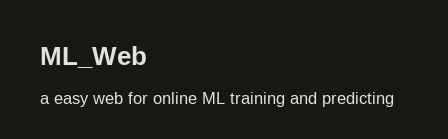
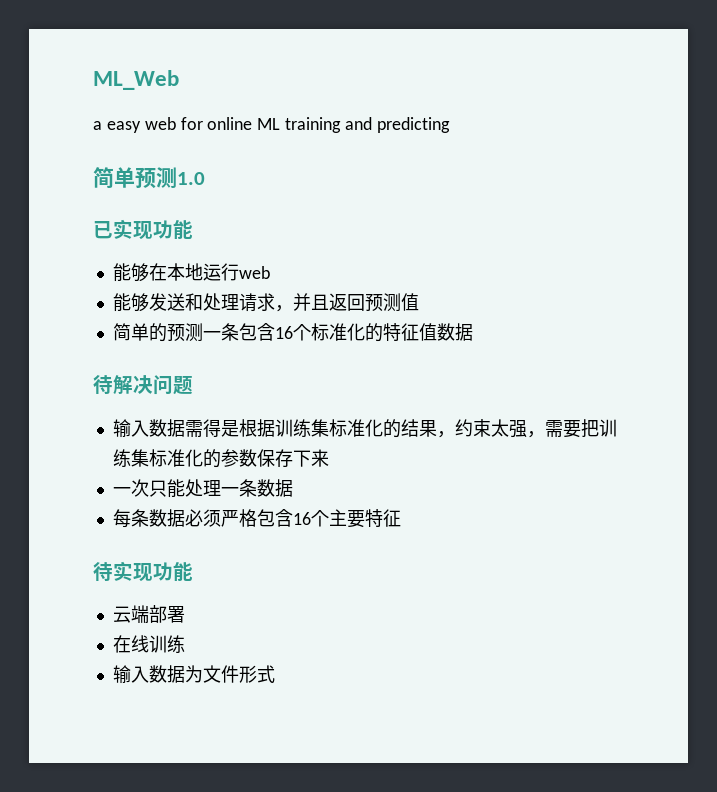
(394, 99) none -> [93,167,205,189] [93,219,193,240] [112,263,270,282] [112,293,419,312] [112,323,473,342] [93,375,193,395] [112,419,617,438] [112,449,329,468] [112,479,293,498] [112,509,401,528] [93,561,193,582] [112,605,185,623] [112,635,185,653] [112,665,275,684] // 简单预测1.0 // 已实现功能 // 能够在本地运行web // 能够发送和处理请求，并且返回预测值 // 简单的预测一条包含16个标准化的特征值数据 // 待解决问题 // 输入数据需得是根据训练集标准化的结果，约束太强，需要把训练集标准化的参数保存下来 // 一次只能处理一条数据 // 每条数据必须严格包含16个主要特征 // 待实现功能 // 云端部署 // 在线训练 // 输入数据为文件形式

